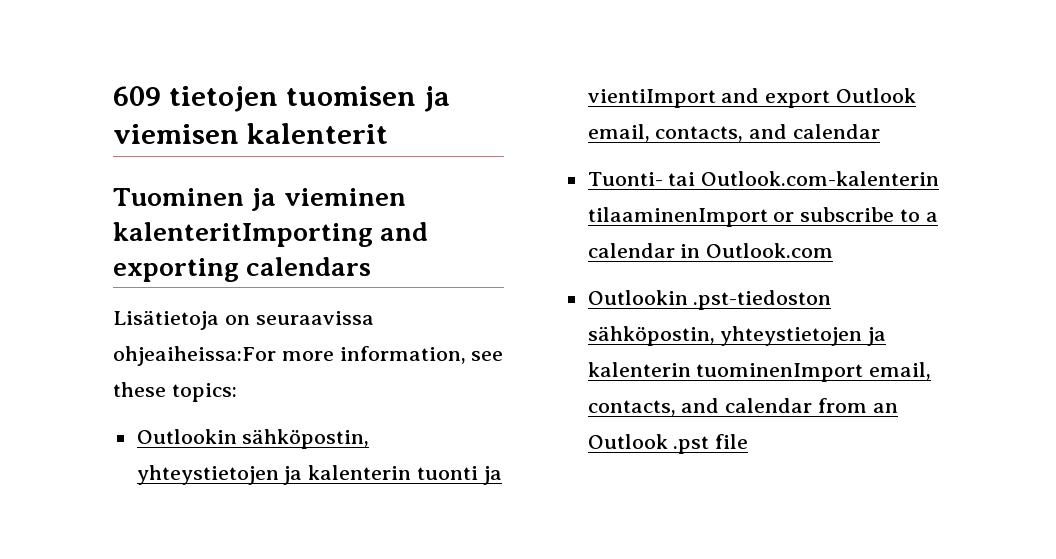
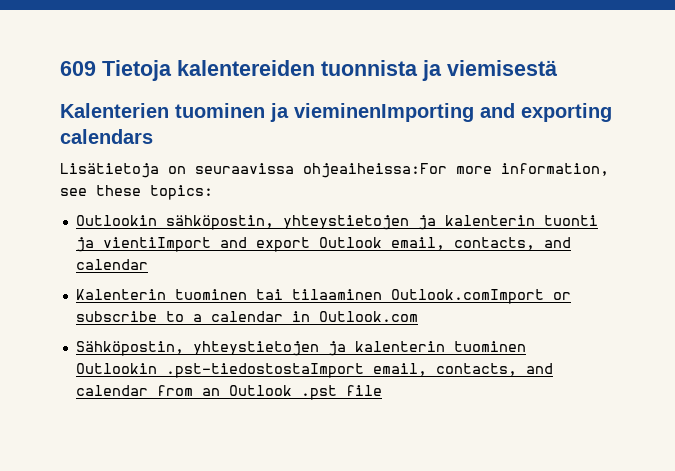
[168,86,450,112] [113,123,388,144] [113,188,406,211] [113,222,373,247] tietojen tuomisen ja viemisen kalenterit // Tuominen ja vieminen kalenteritImporting -> [102,60,558,81] [60,103,474,122] Tietoja kalentereiden tuonnista ja viemisestä // Kalenterien tuominen ja vieminenImporting
[587,171,940,186] [587,207,768,227] Tuonti- tai Outlook.com-kalenterin tilaaminenImport -> [75,289,544,304] Kalenterin tuominen tai tilaaminen Outlook.comImport
[587,290,832,310] [587,326,887,346] [587,362,864,382] Outlookin .pst-tiedoston sähköpostin, yhteystietojen ja kalenterin tuominenImport -> [75,341,526,356] [75,363,364,378] Sähköpostin, yhteystietojen ja kalenterin tuominen Outlookin .pst-tiedostostaImport

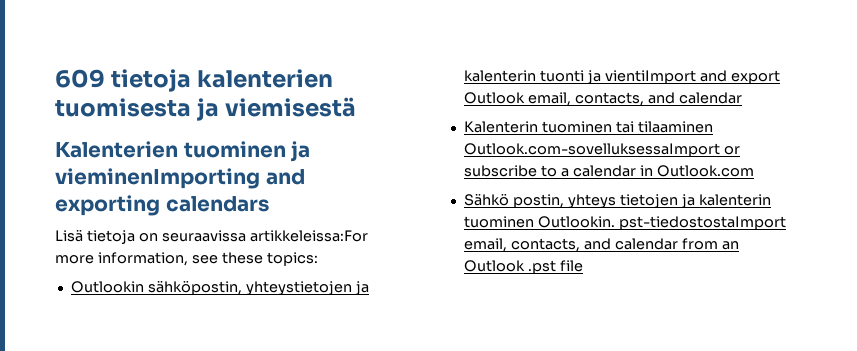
[102,60,418,81] Tietoja kalentereiden tuonnista -> [111,69,334,92] [55,98,191,117] tietoja kalenterien tuomisesta
[60,163,159,178] Lisätietoja -> [55,229,135,244] Lisä tietoja
[303,163,447,178] ohjeaiheissa:For -> [249,230,368,242] artikkeleissa:For
[390,289,544,304] Outlook.comImport -> [463,143,720,157] Outlook.com-sovelluksessaImport
[75,341,319,356] Sähköpostin, yhteystietojen -> [463,193,678,209] Sähkö postin, yhteys tietojen
[75,363,364,378] Outlookin .pst-tiedostostaImport -> [537,216,786,230] Outlookin. pst-tiedostostaImport

